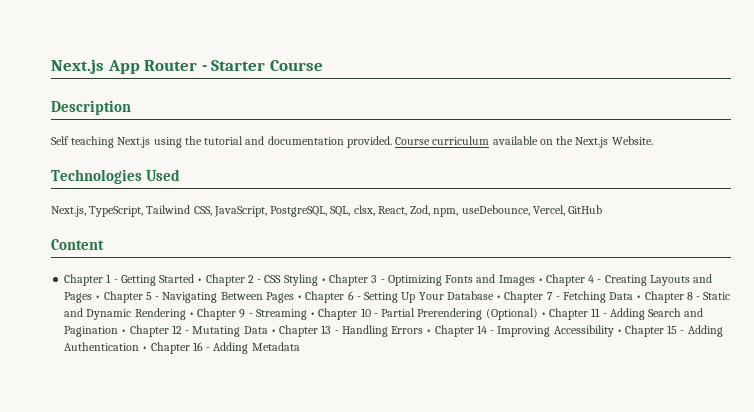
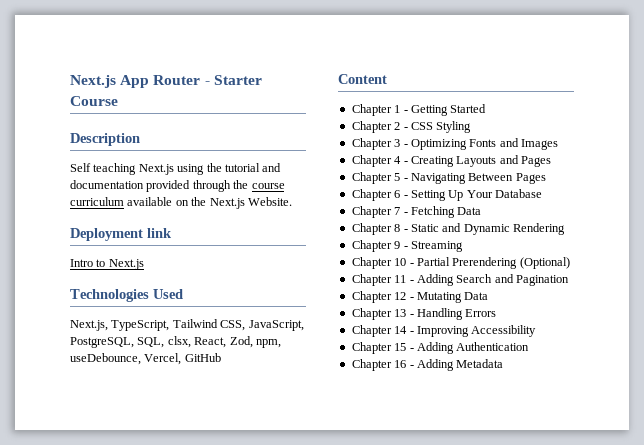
[346,136,431,148] provided. Course -> [146,180,285,192] provided through the course
(653, 140) none -> [70,228,172,241] [70,259,144,270] // Deployment link // Intro to Next.js
[197,278,203,283] • -> (487, 108) //
[320,278,326,283] • -> (472, 127) //
[537,278,543,283] • -> (558, 144) //
[95,295,101,300] • -> (551, 161) //
[297,295,303,300] • -> (546, 178) //
[496,295,502,300] • -> (542, 193) //
[636,295,642,300] • -> (482, 211) //
[188,312,194,317] • -> (565, 229) //
[310,312,316,317] • -> (463, 246) //
[540,312,546,317] • -> (570, 263) //
[121,329,127,334] • -> (569, 280) //
[270,329,276,334] • -> (489, 296) //
[426,329,432,334] • -> (497, 313) //
[616,329,622,334] • -> (537, 331) //
[142,346,148,351] • -> (530, 346) //

